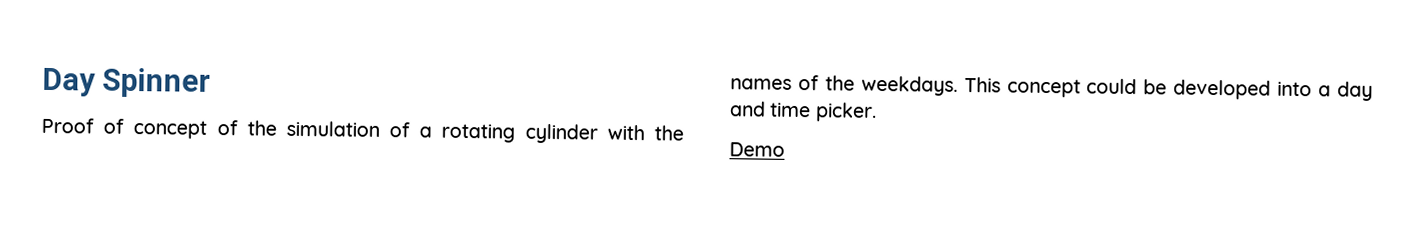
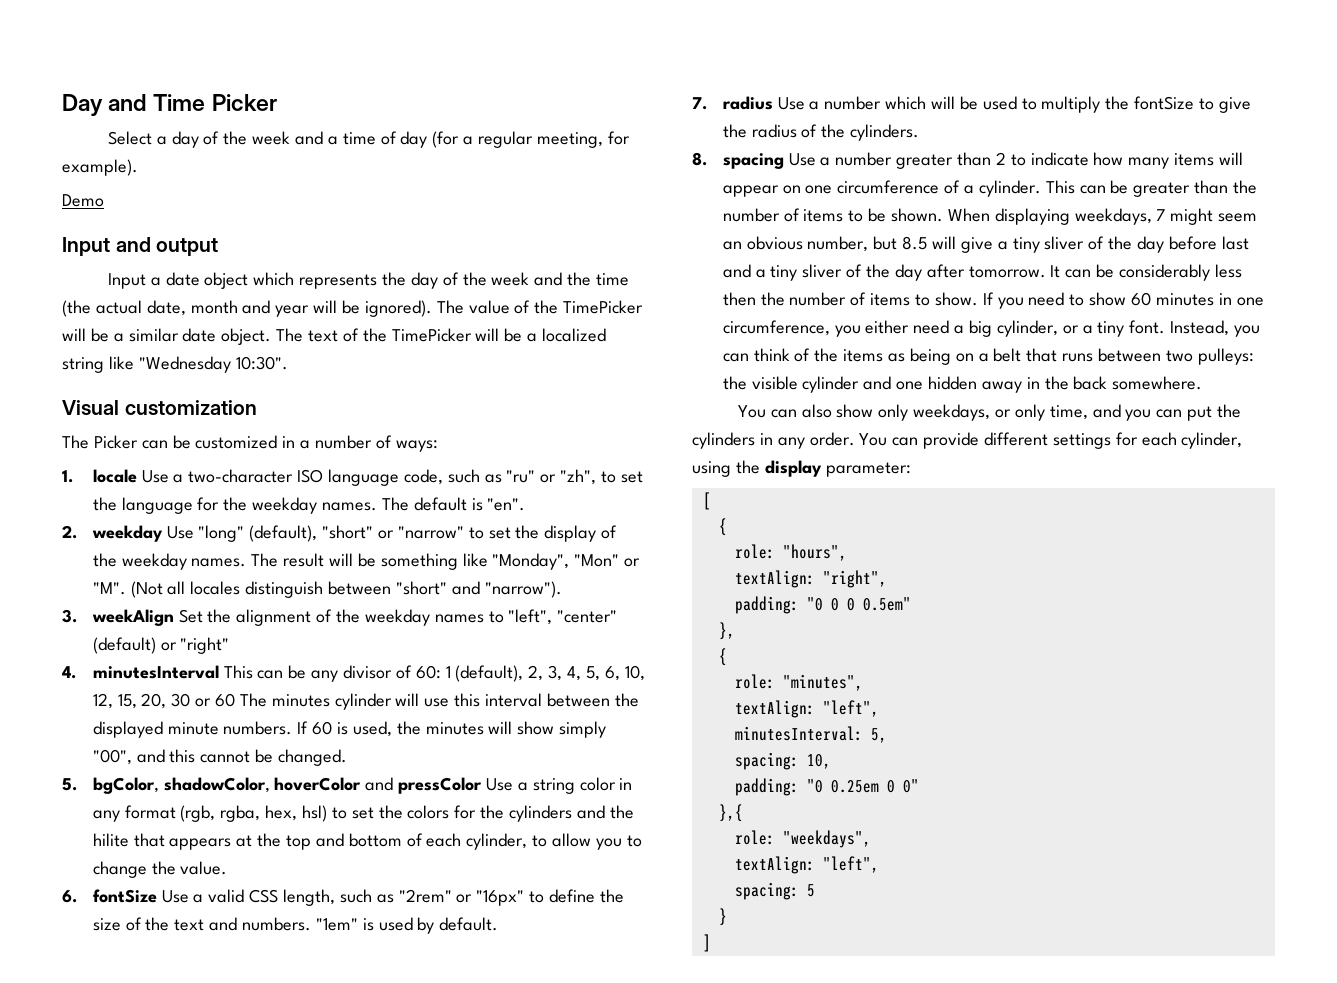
[102,67,212,98] [41,117,685,144] [730,75,1373,101] [729,101,877,122] [729,142,785,157] Spinner // Proof of concept of the simulation of a rotating cylinder with the names of the weekdays. This concept could be developed into a day and time picker. // Demo -> [108,94,277,111] [107,131,630,148] [62,159,138,176] [62,194,104,207] [62,237,219,256] [107,272,630,289] [62,300,644,317] [62,328,607,345] [62,356,288,373] [62,400,257,415] [62,435,438,452] [62,469,643,486] [92,497,526,514] [62,525,618,542] [92,553,641,570] [92,581,562,598] [62,609,618,626] [92,637,230,654] [62,665,645,682] [92,693,639,710] [92,721,607,738] [92,749,348,766] [62,777,633,794] [92,805,634,822] [92,833,642,850] [92,861,228,878] [62,889,624,906] [92,917,499,934] [692,96,1251,113] [722,124,920,141] [692,152,1244,169] [722,180,1258,197] [722,208,1258,225] [722,236,1249,253] [722,264,1242,281] [722,292,1264,309] [722,320,1261,337] [722,348,1254,365] [722,376,1203,393] [737,404,1242,421] [692,432,1243,449] [692,460,911,477] [702,492,711,510] [718,518,727,536] [734,544,847,561] [734,570,887,588] [734,596,911,614] [718,622,735,640] [718,648,727,666] [734,674,863,691] [734,700,879,718] [734,726,887,743] [734,752,831,770] [734,778,919,796] [718,804,743,822] [734,830,871,848] [734,856,879,874] [734,882,815,900] [718,908,727,926] [702,934,711,952] and Time Picker // Select a day of the week and a time of day (for a regular meeting, for example). // Demo // Input and output // Input a date object which represents the day of the week and the time (the actual date, month and year will be ignored). The value of the TimePicker will be a similar date object. The text of the TimePicker will be a localized string like "Wednesday 10:30". // Visual customization // The Picker can be customized in a number of ways: // 1. locale Use a two-character ISO language code, such as "ru" or "zh", to set the language for the weekday names. The default is "en". // 2. weekday Use "long" (default), "short" or "narrow" to set the display of the weekday names. The result will be something like "Monday", "Mon" or "M". (Not all locales distinguish between "short" and "narrow"). // 3. weekAlign Set the alignment of the weekday names to "left", "center" (default) or "right" // 4. minutesInterval This can be any divisor of 60: 1 (default), 2, 3, 4, 5, 6, 10, 12, 15, 20, 30 or 60 The minutes cylinder will use this interval between the displayed minute numbers. If 60 is used, the minutes will show simply "00", and this cannot be changed. // 5. bgColor, shadowColor, hoverColor and pressColor Use a string color in any format (rgb, rgba, hex, hsl) to set the colors for the cylinders and the hilite that appears at the top and bottom of each cylinder, to allow you to change the value. // 6. fontSize Use a valid CSS length, such as "2rem" or "16px" to define the size of the text and numbers. "1em" is used by default. // 7. radius Use a number which will be used to multiply the fontSize to give the radius of the cylinders. // 8. spacing Use a number greater than 2 to indicate how many items will appear on one circumference of a cylinder. This can be greater than the number of items to be shown. When displaying weekdays, 7 might seem an obvious number, but 8.5 will give a tiny sliver of the day before last and a tiny sliver of the day after tomorrow. It can be considerably less then the number of items to show. If you need to show 60 minutes in one circumference, you either need a big cylinder, or a tiny font. Instead, you can think of the items as being on a belt that runs between two pulleys: the visible cylinder and one hidden away in the back somewhere. // You can also show only weekdays, or only time, and you can put the cylinders in any order. You can provide different settings for each cylinder, using the display parameter: // [ // { // role: "hours", // textAlign: "right", // padding: "0 0 0 0.5em" // }, // { // role: "minutes", // textAlign: "left", // minutesInterval: 5, // spacing: 10, // padding: "0 0.25em 0 0" // },{ // role: "weekdays", // textAlign: "left", // spacing: 5 // } // ]

